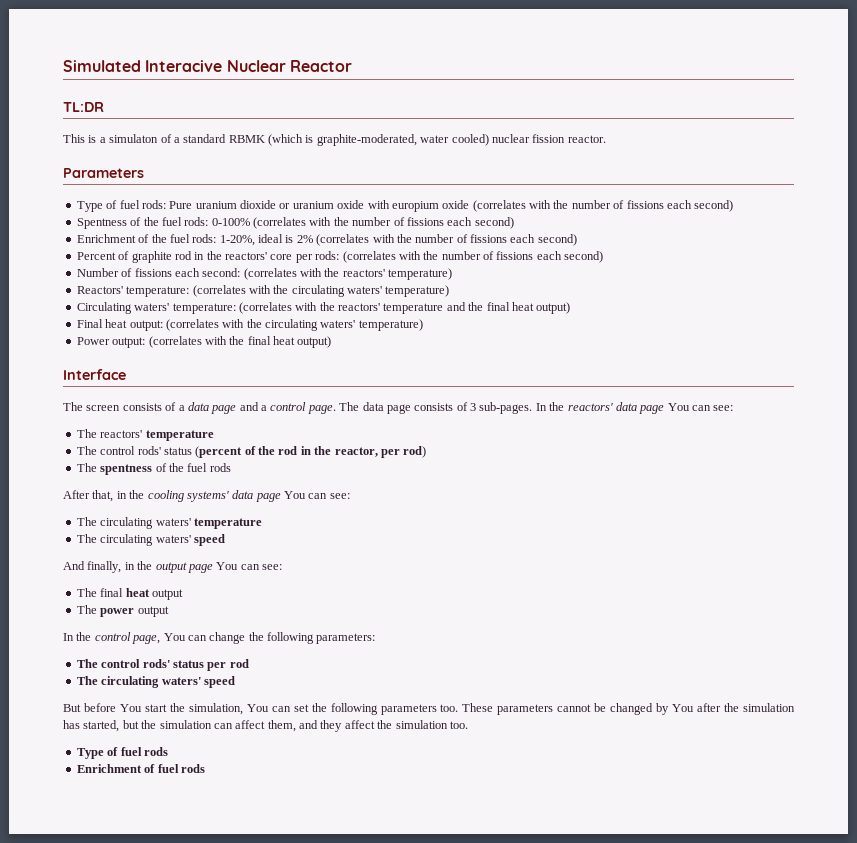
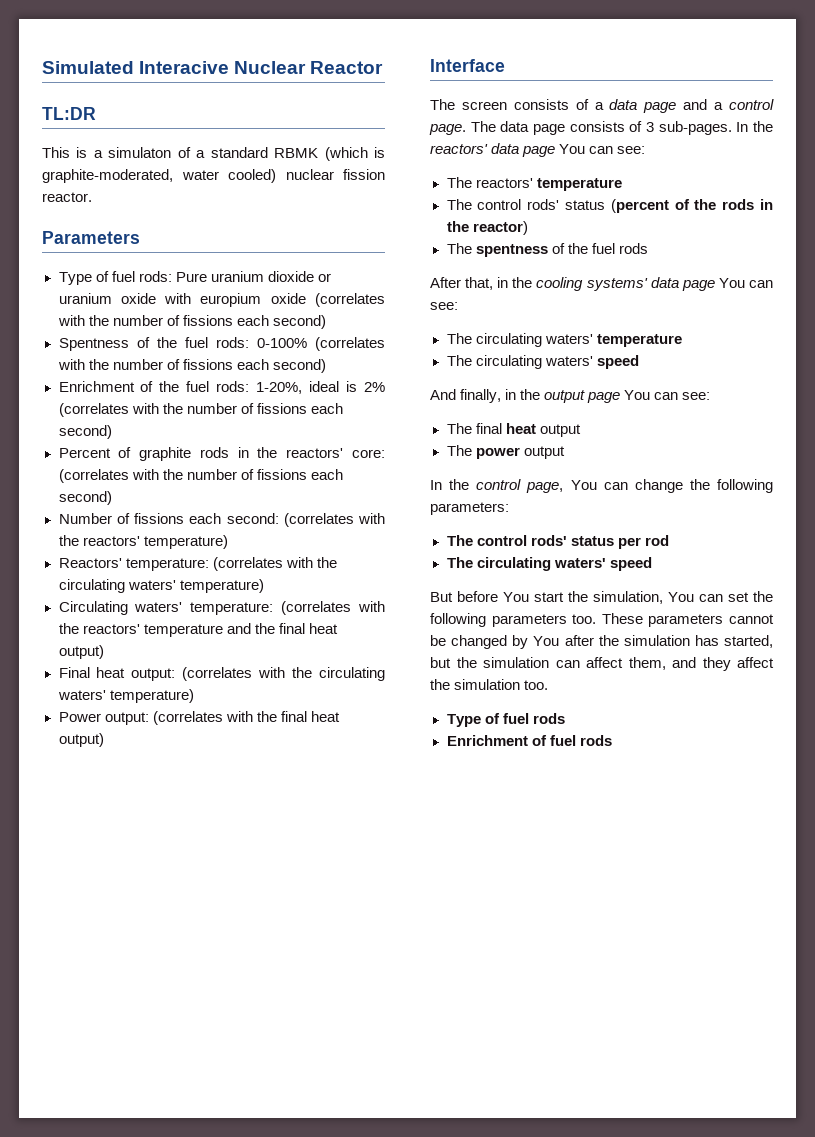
[174,251,192,260] rod -> [199,447,229,458] rods
[270,251,340,263] core per rods: -> [352,449,385,458] core:
[278,446,427,458] rod in the reactor, per rod) -> [722,199,773,210] [446,221,528,235] rods in the reactor)

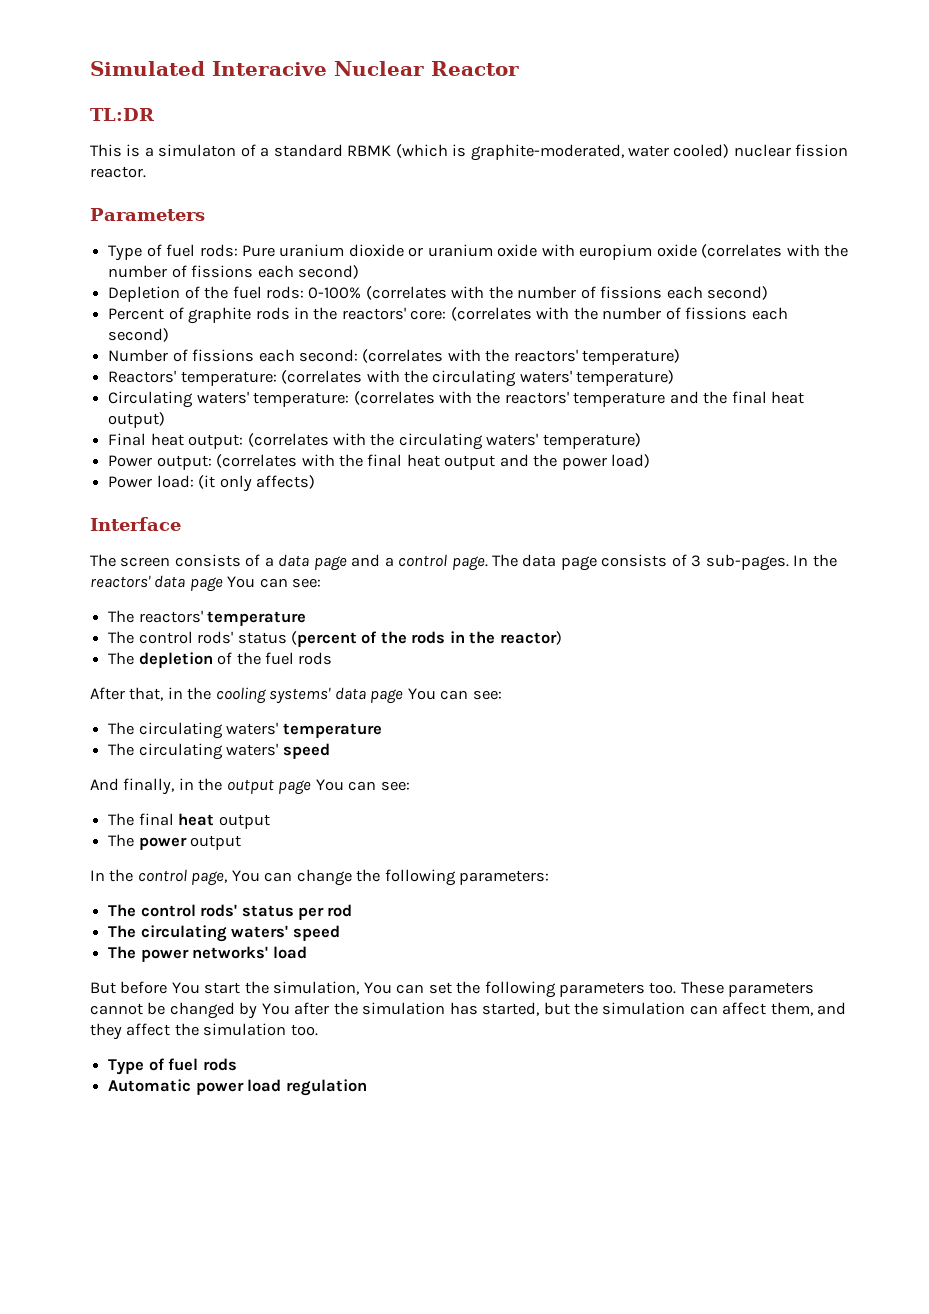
[58,338,129,351] Spentness -> [108,286,181,302] Depletion
[58,381,385,394] [58,403,343,417] [58,425,112,439] // Enrichment of the fuel rods: 1-20%, ideal is 2% (correlates with the number of fissions each second) -> (769, 293) none
[58,733,104,747] output) -> [444,454,651,470] [108,475,315,492] output and the power load) // Power load: (it only affects)
[475,244,548,257] spentness -> [138,652,213,668] depletion
(652, 564) none -> [108,946,307,962] // The power networks' load
[446,735,612,746] Enrichment of fuel rods -> [108,1079,367,1096] Automatic power load regulation

